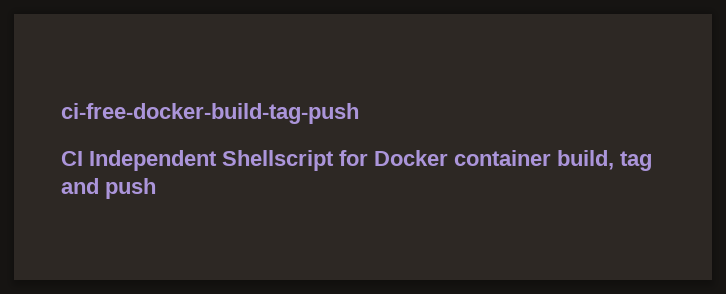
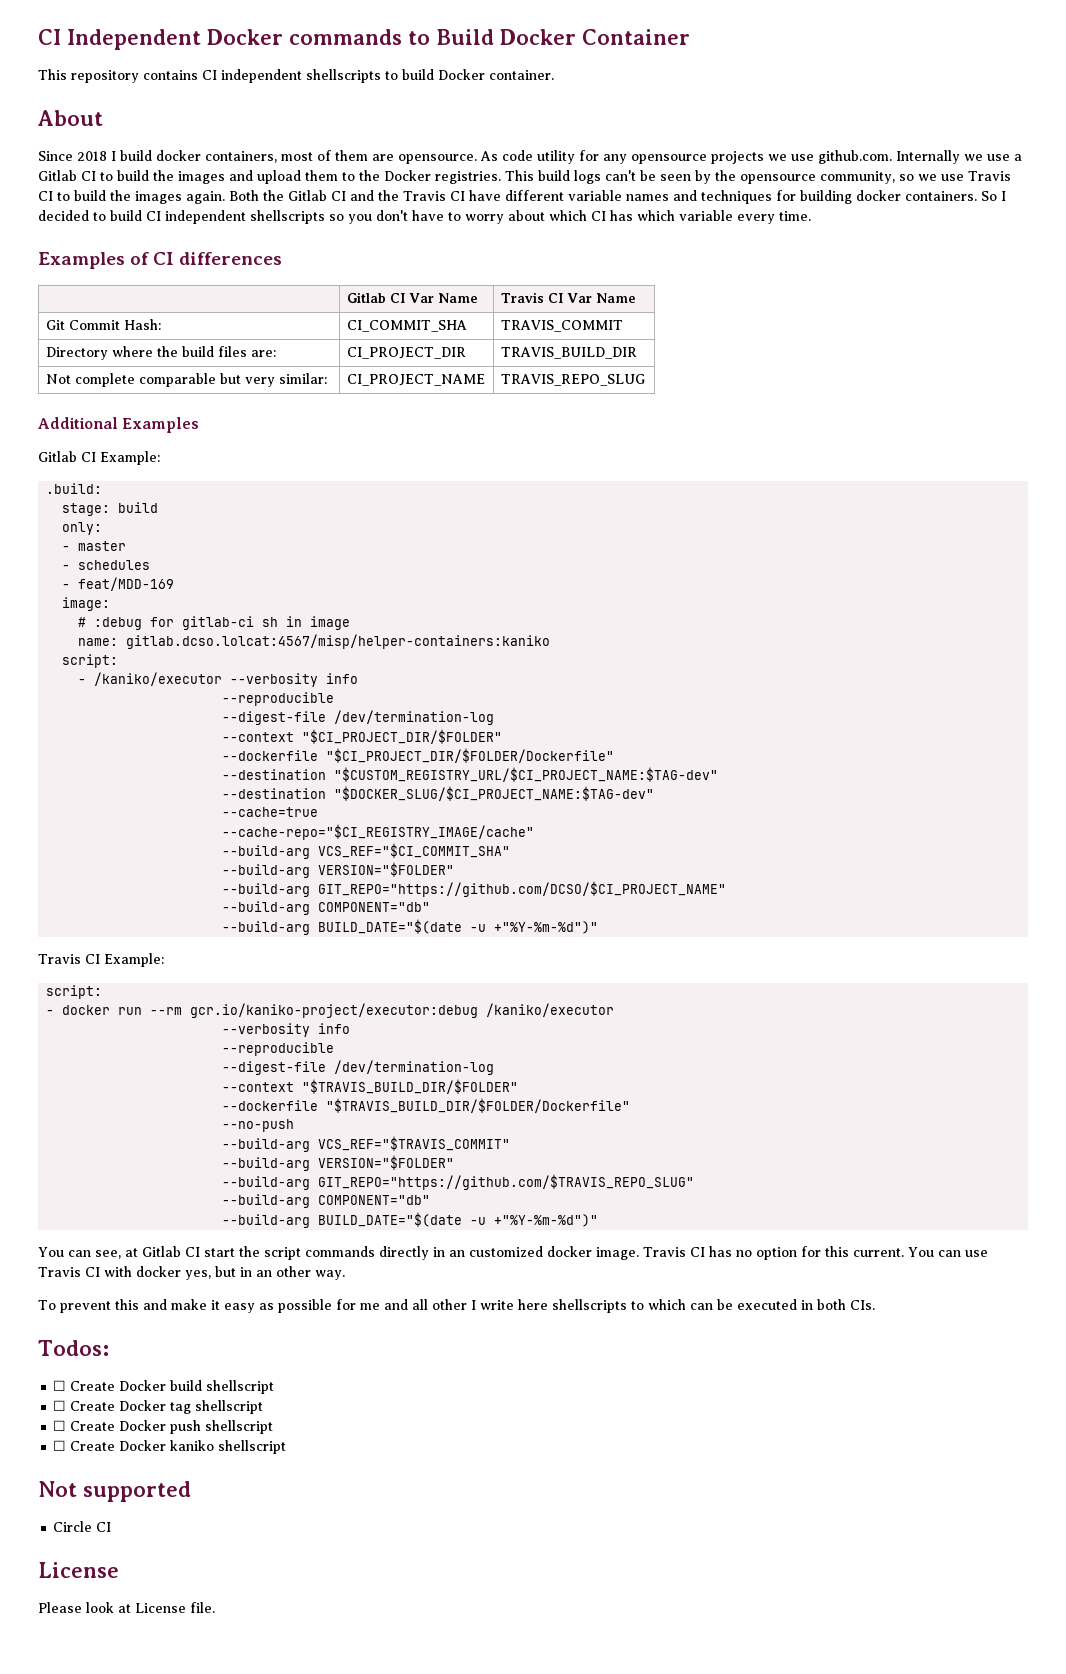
[61,103,359,124] ci-free-docker-build-tag-push // -> (38, 37) none
[222,150,652,171] [61,178,156,199] Shellscript for Docker container build, tag and push -> [207,29,690,45] [38,69,554,83] [38,110,103,126] [38,150,1022,164] [38,170,1011,184] [38,190,1006,204] [38,210,811,224] [38,252,283,269] [346,292,478,303] [500,292,636,303] [45,319,161,330] [346,320,467,332] [500,320,623,332] [45,346,276,360] [346,347,466,359] [500,347,637,359] [45,373,327,387] [346,374,485,386] [500,374,645,386] [38,417,200,433] [38,451,160,465] [46,483,103,494] [62,502,159,516] [62,522,103,535] [62,541,127,551] [62,560,151,570] [62,577,175,591] [62,597,111,611] [78,616,351,630] [78,634,551,649] [62,654,119,668] [78,672,359,687] [222,692,335,706] [222,710,495,725] [222,729,503,744] [222,748,615,763] [222,767,719,782] [222,786,655,801] [222,807,319,817] [222,824,535,840] [222,843,511,859] [222,862,455,878] [222,881,727,897] [222,901,431,915] [222,919,599,935] [38,953,164,967] [46,985,103,999] [46,1003,615,1018] [222,1023,351,1037] [222,1042,335,1056] [222,1060,495,1075] [222,1079,519,1094] [222,1098,631,1113] [222,1119,295,1132] [222,1136,511,1152] [222,1155,455,1171] [222,1174,695,1190] [222,1194,431,1208] [222,1212,599,1228] [38,1246,988,1260] [38,1266,345,1280] [38,1299,875,1313] [38,1340,109,1356] [53,1380,275,1394] [53,1400,264,1414] [53,1420,274,1434] [53,1440,287,1454] [38,1481,191,1502] [53,1521,112,1532] [38,1562,119,1578] [38,1602,215,1613] Docker commands to Build Docker Container // This repository contains CI independent shellscripts to build Docker container. // About // Since 2018 I build docker containers, most of them are opensource. As code utility for any opensource projects we use github.com. Internally we use a Gitlab CI to build the images and upload them to the Docker registries. This build logs can't be seen by the opensource community, so we use Travis CI to build the images again. Both the Gitlab CI and the Travis CI have different variable names and techniques for building docker containers. So I decided to build CI independent shellscripts so you don't have to worry about which CI has which variable every time. // Examples of CI differences // | Gitlab CI Var Name | Travis CI Var Name // Git Commit Hash: | CI_COMMIT_SHA | TRAVIS_COMMIT // Directory where the build files are: | CI_PROJECT_DIR | TRAVIS_BUILD_DIR // Not complete comparable but very similar: | CI_PROJECT_NAME | TRAVIS_REPO_SLUG // Additional Examples // Gitlab CI Example: // .build: // stage: build // only: // - master // - schedules // - feat/MDD-169 // image: // # :debug for gitlab-ci sh in image // name: gitlab.dcso.lolcat:4567/misp/helper-containers:kaniko // script: // - /kaniko/executor --verbosity info // --reproducible // --digest-file /dev/termination-log // --context "$CI_PROJECT_DIR/$FOLDER" // --dockerfile "$CI_PROJECT_DIR/$FOLDER/Dockerfile" // --destination "$CUSTOM_REGISTRY_URL/$CI_PROJECT_NAME:$TAG-dev" // --destination "$DOCKER_SLUG/$CI_PROJECT_NAME:$TAG-dev" // --cache=true // --cache-repo="$CI_REGISTRY_IMAGE/cache" // --build-arg VCS_REF="$CI_COMMIT_SHA" // --build-arg VERSION="$FOLDER" // --build-arg GIT_REPO="https://github.com/DCSO/$CI_PROJECT_NAME" // --build-arg COMPONENT="db" // --build-arg BUILD_DATE="$(date -u +"%Y-%m-%d")" // Travis CI Example: // script: // - docker run --rm gcr.io/kaniko-project/executor:debug /kaniko/executor // --verbosity info // --reproducible // --digest-file /dev/termination-log // --context "$TRAVIS_BUILD_DIR/$FOLDER" // --dockerfile "$TRAVIS_BUILD_DIR/$FOLDER/Dockerfile" // --no-push // --build-arg VCS_REF="$TRAVIS_COMMIT" // --build-arg VERSION="$FOLDER" // --build-arg GIT_REPO="https://github.com/$TRAVIS_REPO_SLUG" // --build-arg COMPONENT="db" // --build-arg BUILD_DATE="$(date -u +"%Y-%m-%d")" // You can see, at Gitlab CI start the script commands directly in an customized docker image. Travis CI has no option for this current. You can use Travis CI with docker yes, but in an other way. // To prevent this and make it easy as possible for me and all other I write here shellscripts to which can be executed in both CIs. // Todos: // ☐ Create Docker build shellscript // ☐ Create Docker tag shellscript // ☐ Create Docker push shellscript // ☐ Create Docker kaniko shellscript // Not supported // Circle CI // License // Please look at License file.

